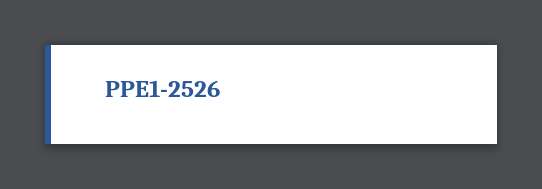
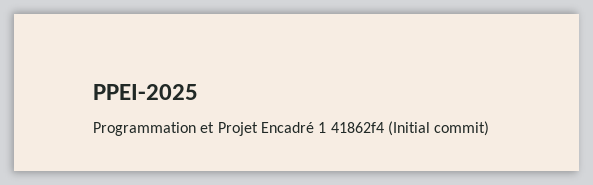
[105,80,220,97] PPE1-2526 -> [93,84,198,100] [93,121,490,136] PPEI-2025 // Programmation et Projet Encadré 1 41862f4 (Initial commit)

